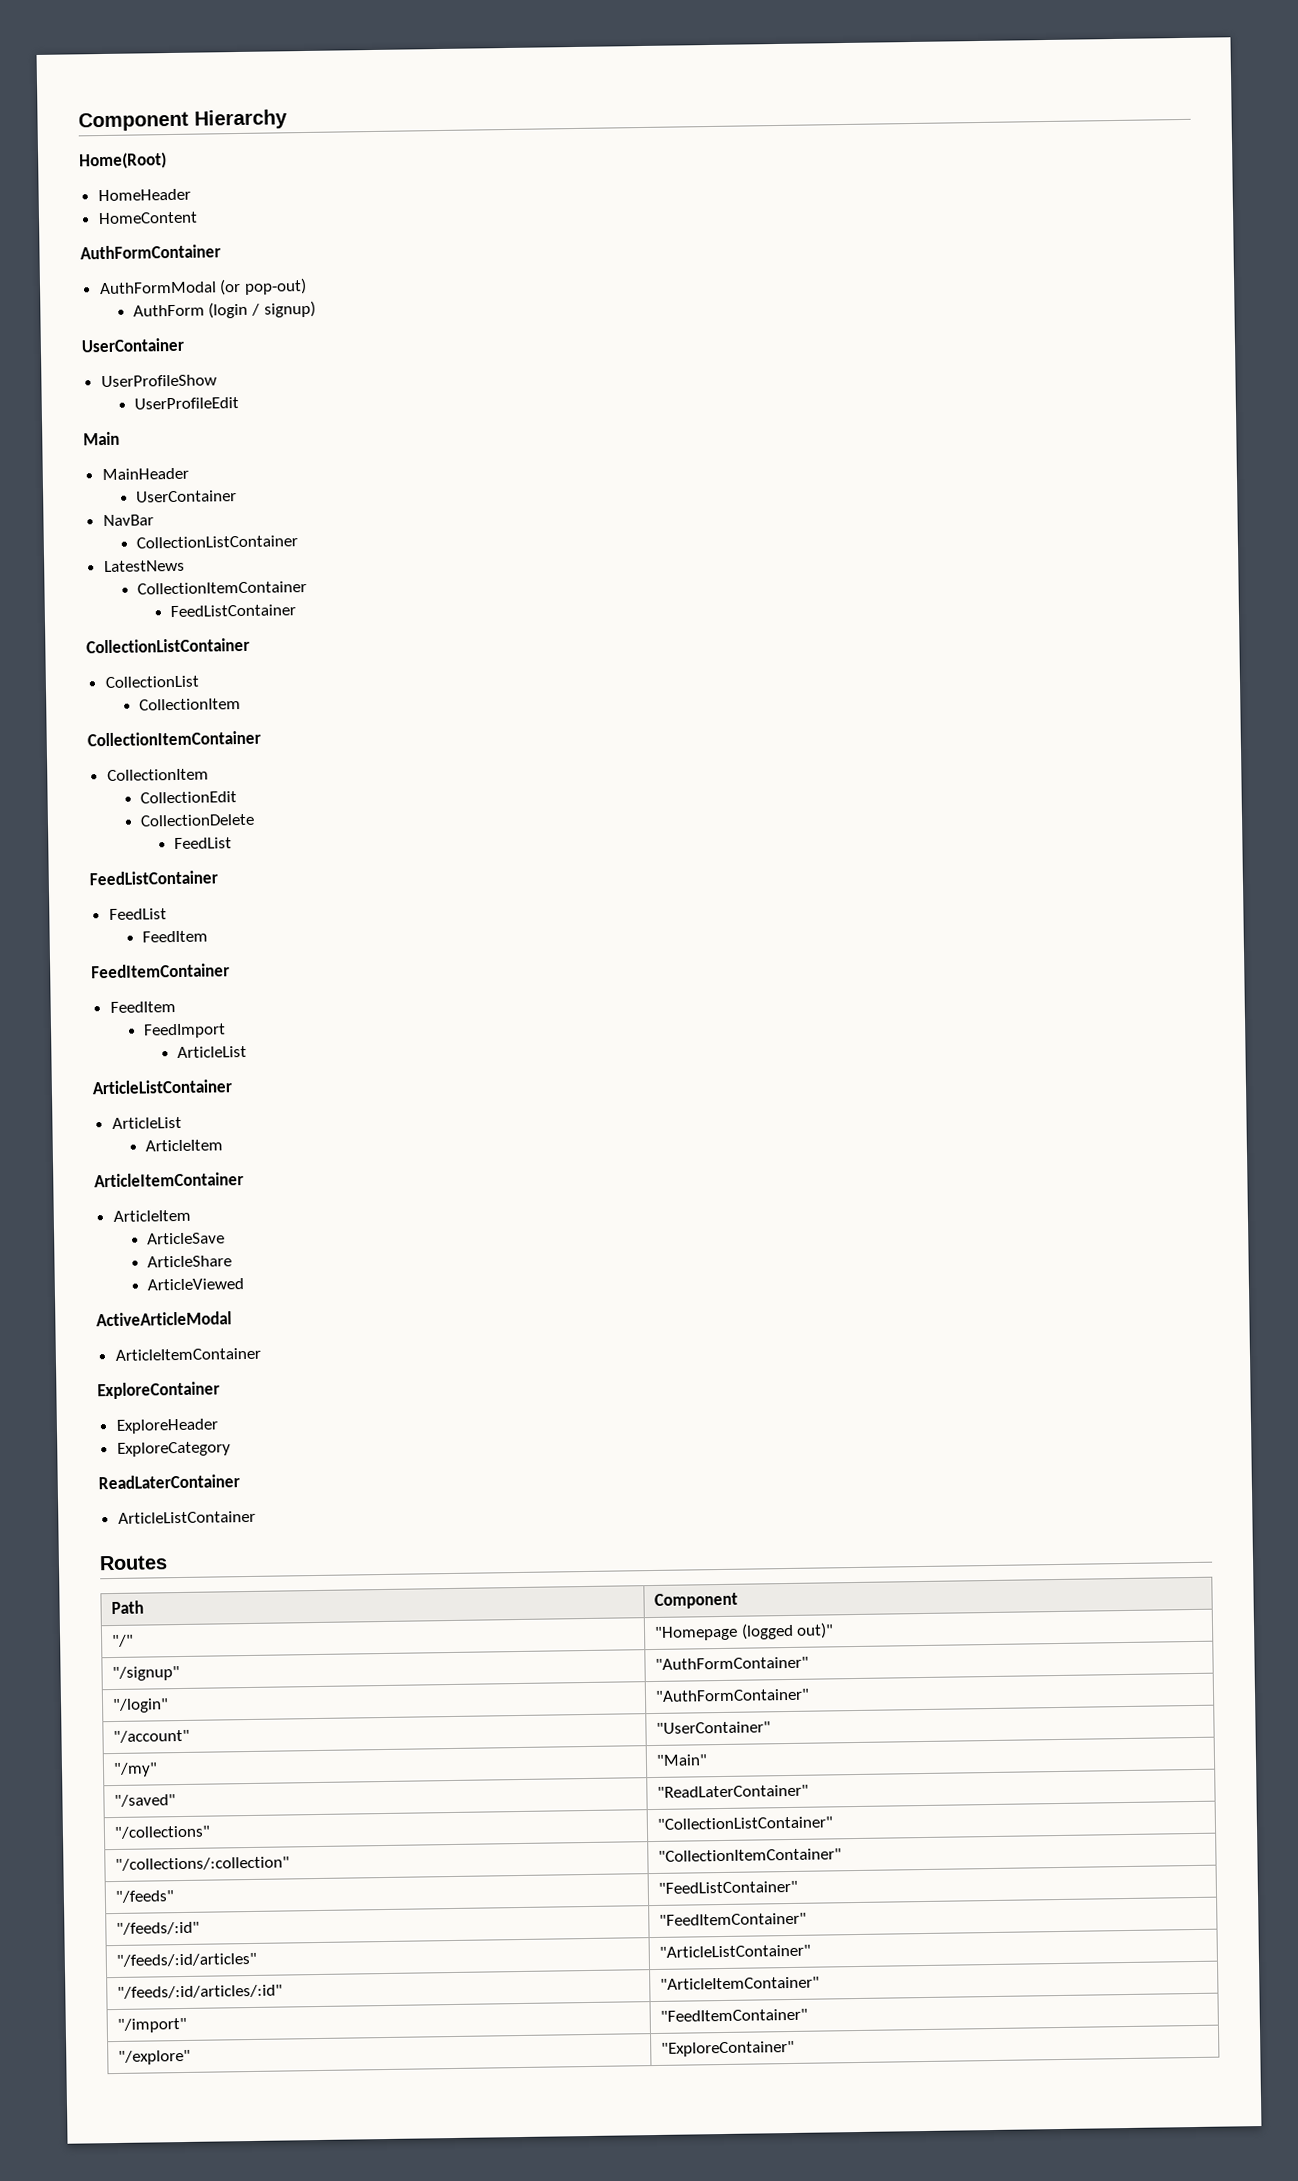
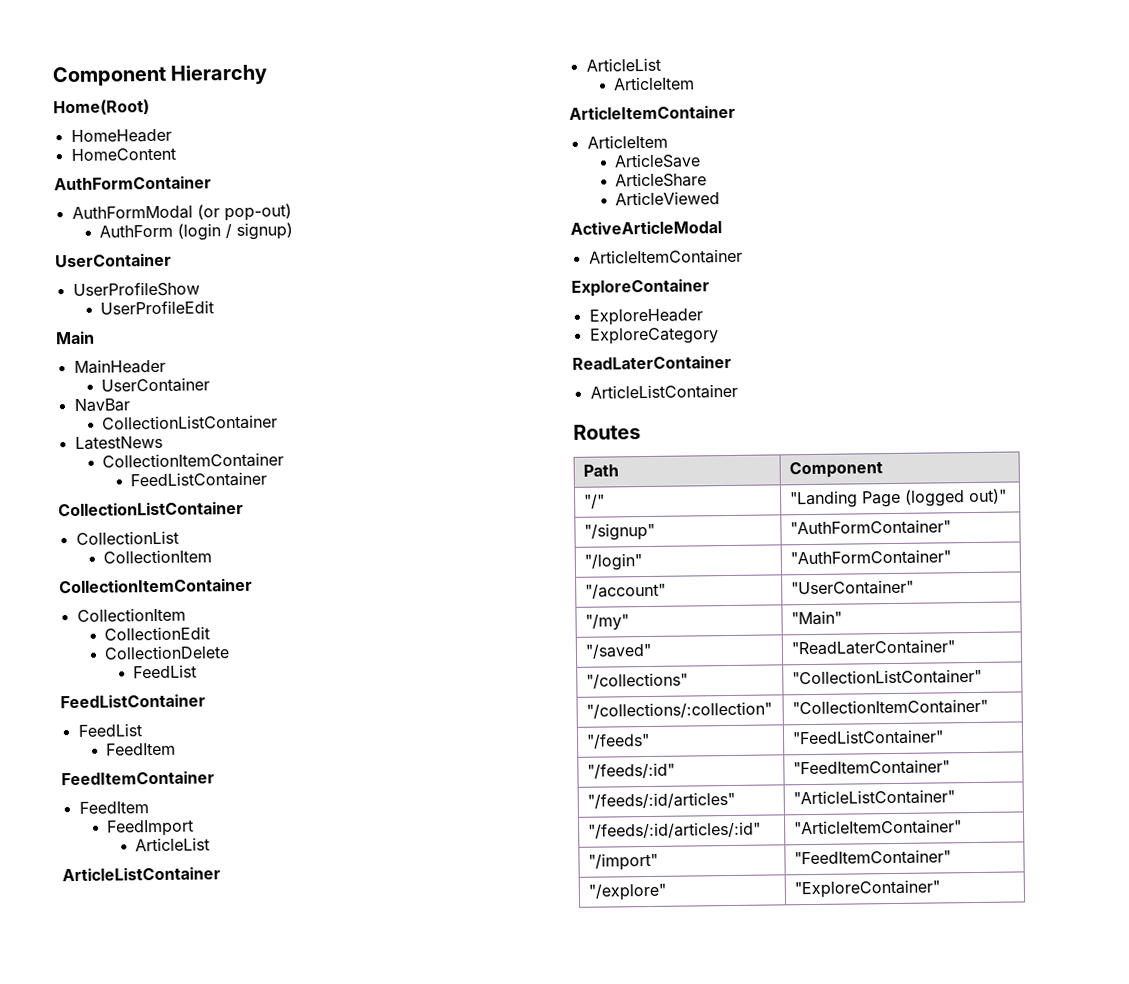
[654,1625,739,1641] "Homepage -> [790,490,902,509] "Landing Page

